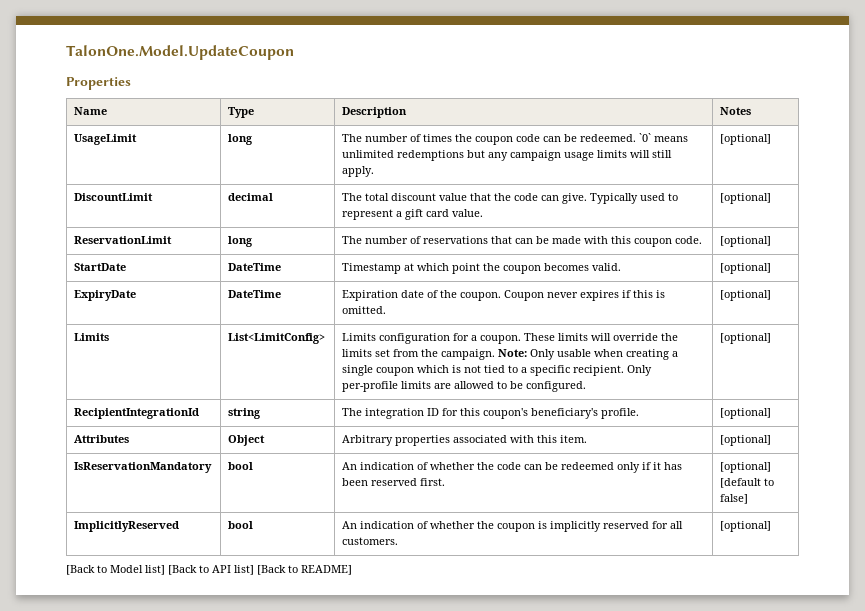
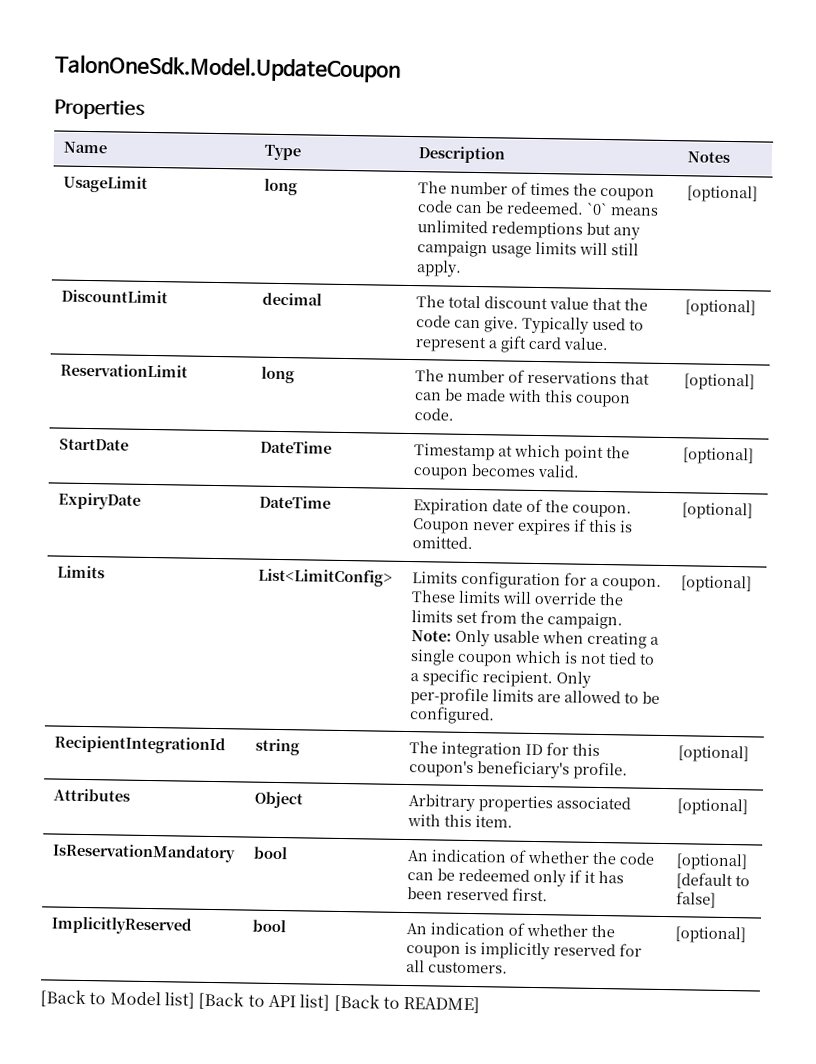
[66,45,294,60] TalonOne.Model.UpdateCoupon -> [55,54,401,83] TalonOneSdk.Model.UpdateCoupon

